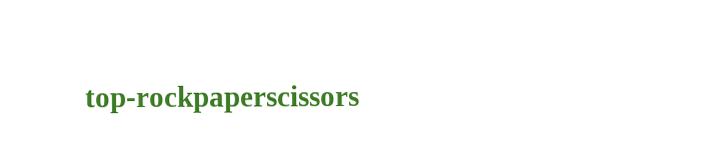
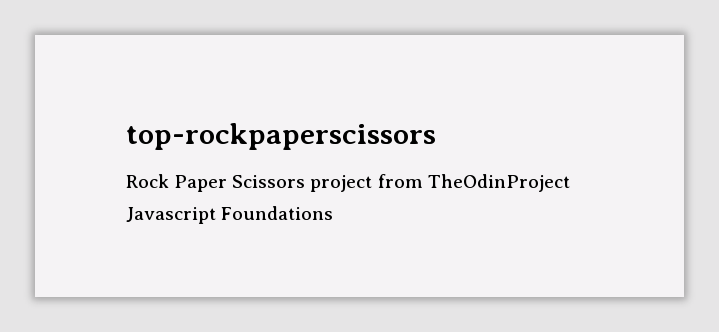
(360, 99) none -> [126,174,570,192] [126,206,334,224] // Rock Paper Scissors project from TheOdinProject Javascript Foundations

